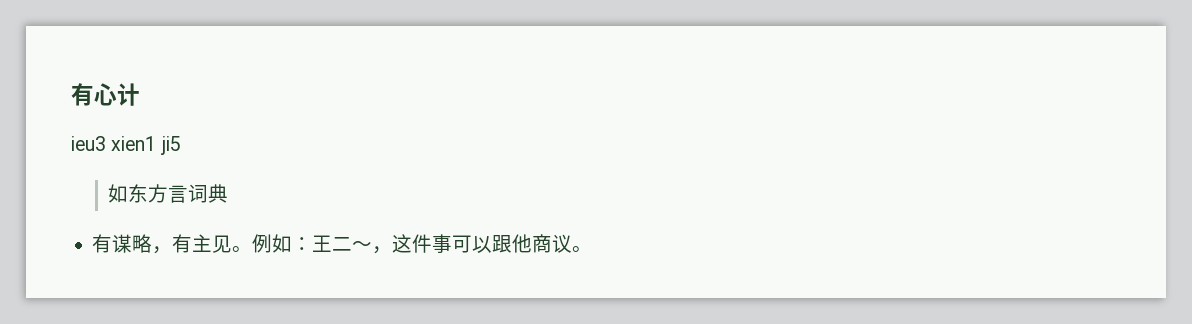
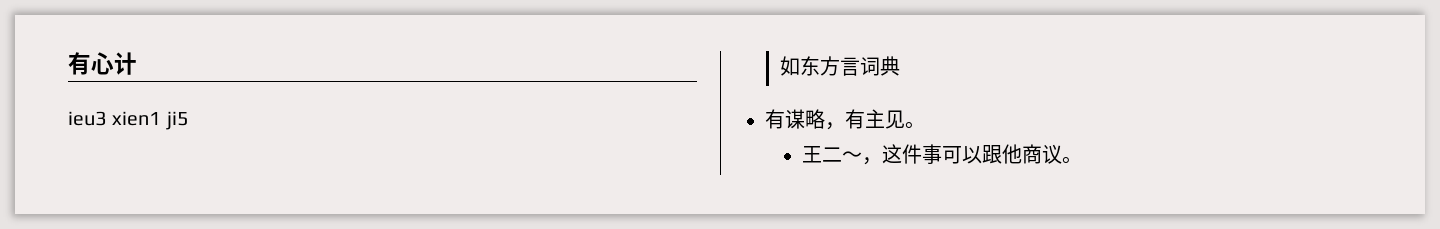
[252,234,313,253] 例如： -> (925, 125) //

